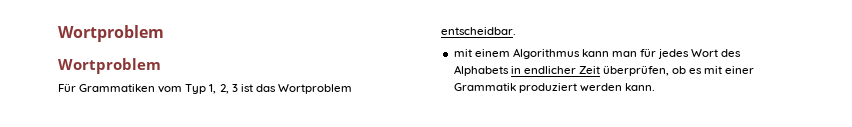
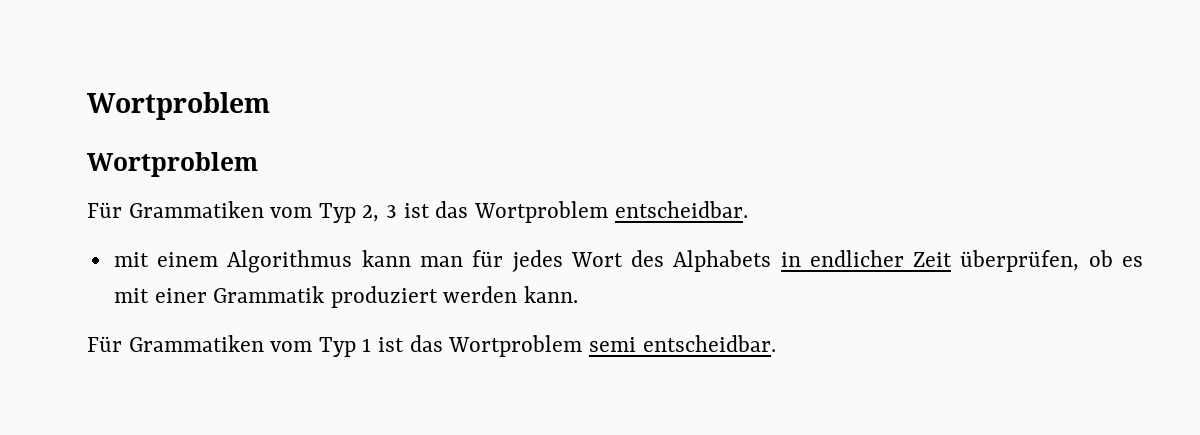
[209,84,217,94] 1, -> (356, 213) none
(655, 87) none -> [87,335,776,357] // Für Grammatiken vom Typ 1 ist das Wortproblem semi entscheidbar.

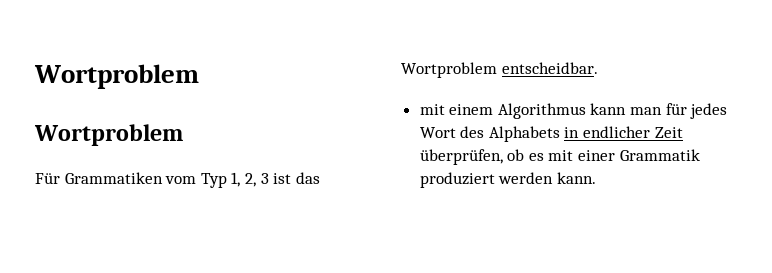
(356, 213) none -> [231,172,241,187] 1,
[87,335,776,357] // Für Grammatiken vom Typ 1 ist das Wortproblem semi entscheidbar. -> (596, 178) none

